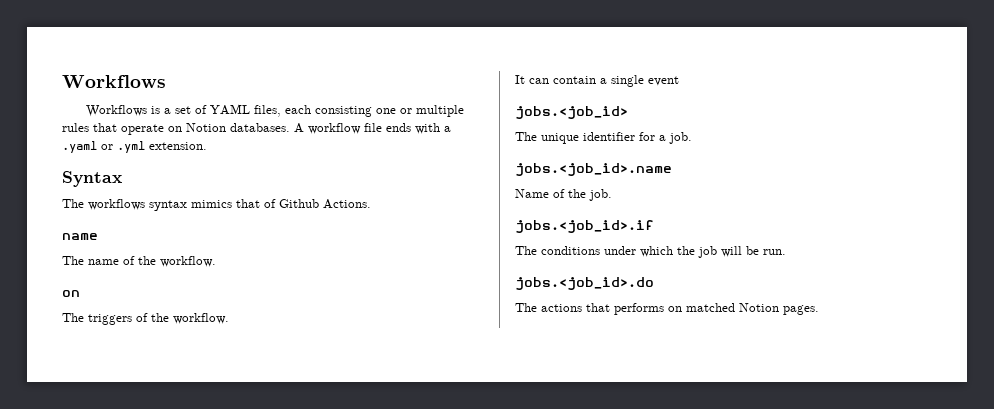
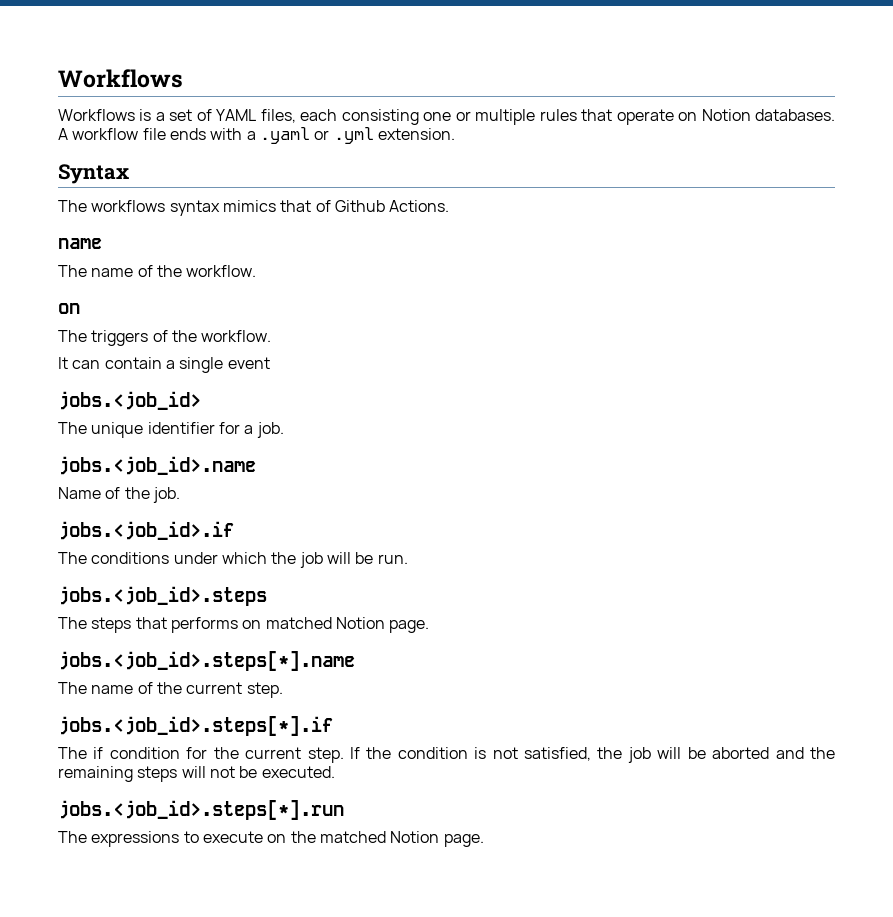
[515,277,654,290] [515,303,582,312] jobs.<job_id>.do // The actions -> [58,586,267,606] [58,617,132,633] jobs.<job_id>.steps // The steps
[783,305,819,315] pages. -> [389,620,430,633] [58,651,355,671] [58,682,283,698] [58,716,333,736] [58,747,836,763] [58,766,335,782] [58,800,344,820] [58,831,484,847] page. // jobs.<job_id>.steps[*].name // The name of the current step. // jobs.<job_id>.steps[*].if // The if condition for the current step. If the condition is not satisfied, the job will be aborted and the remaining steps will not be executed. // jobs.<job_id>.steps[*].run // The expressions to execute on the matched Notion page.

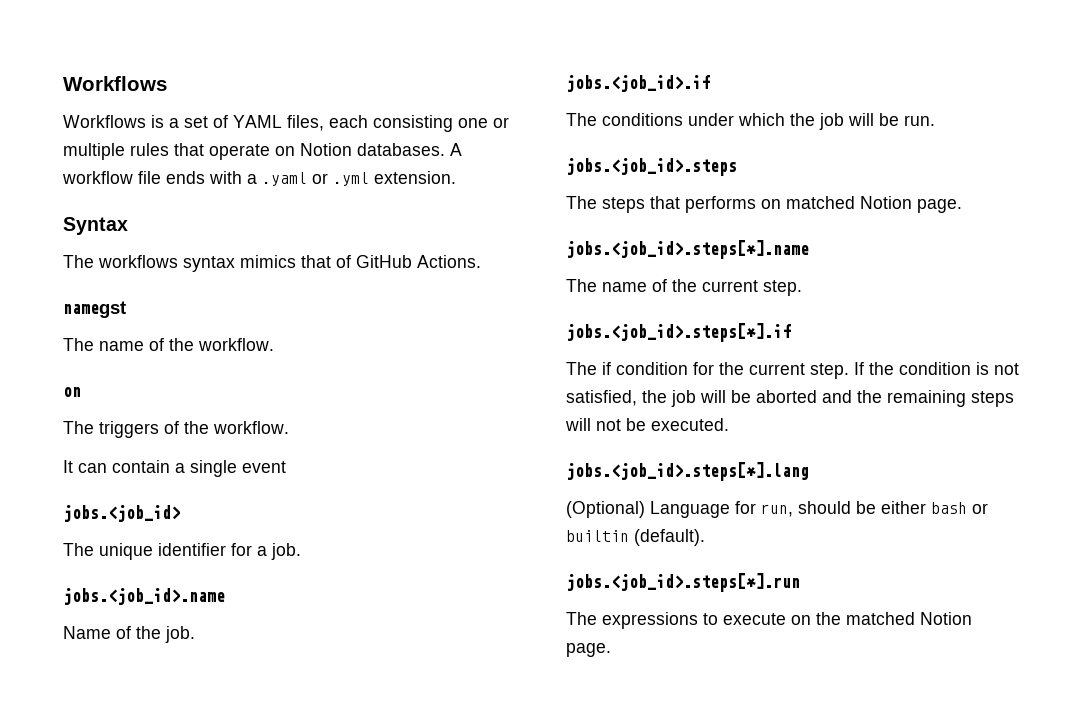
[334,200,385,212] Github -> [356,255,412,268] GitHub
[58,238,102,249] name -> [63,301,126,318] namegst
(335, 772) none -> [566,462,809,481] [566,501,988,518] [566,529,705,546] // jobs.<job_id>.steps[*].lang // (Optional) Language for run, should be either bash or builtin (default).

